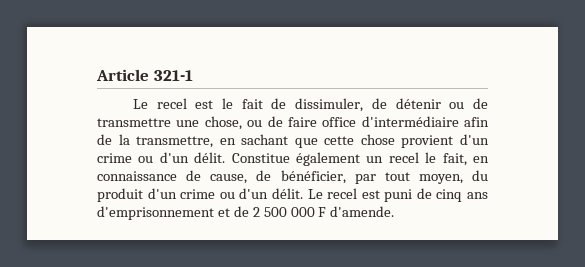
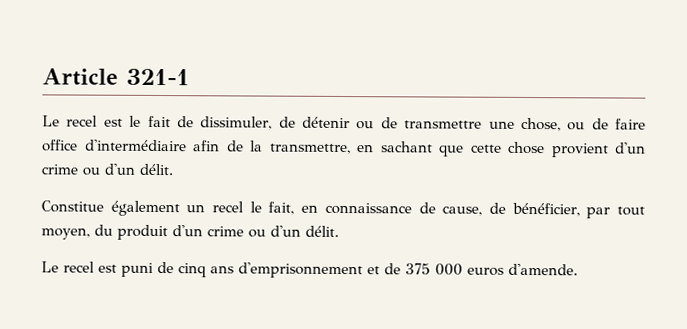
(226, 157) none -> (173, 169) //
(303, 193) none -> (339, 231) //
[252,207,327,217] 2 500 000 F -> [405,263,504,276] 375 000 euros

